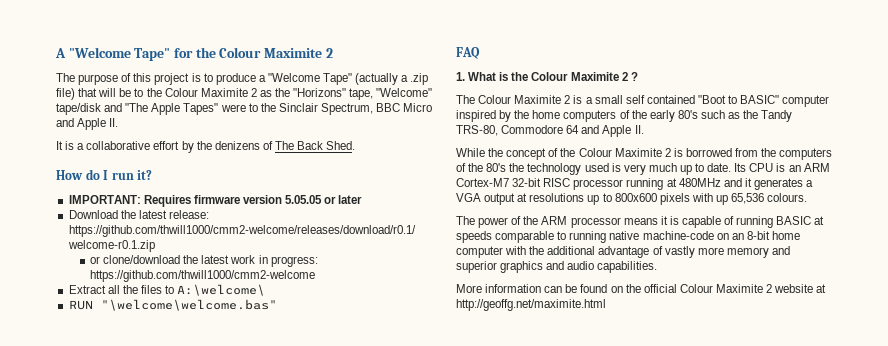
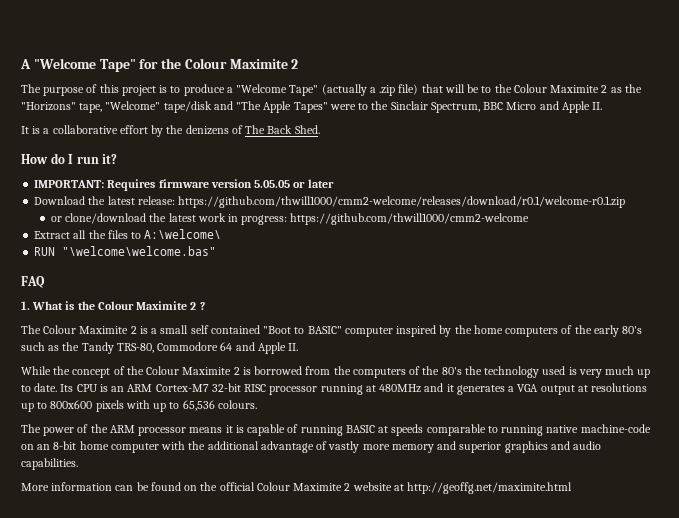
(728, 200) none -> [169,402,180,409] to

